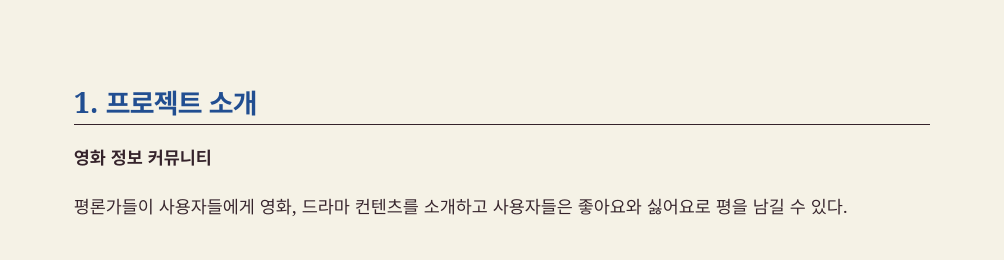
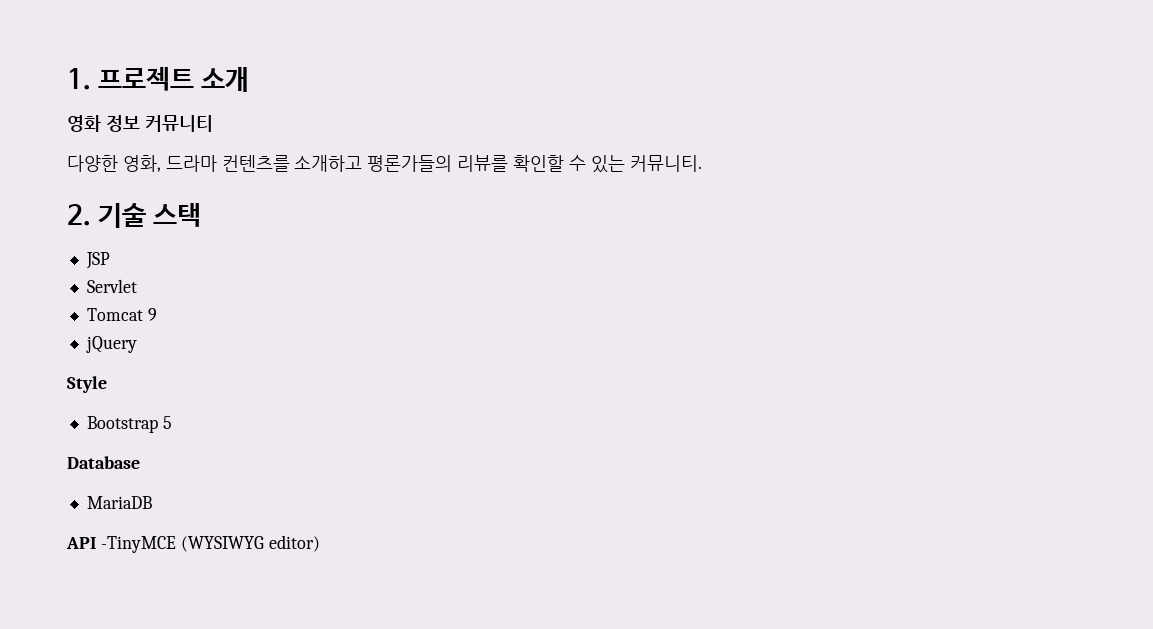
[74,198,255,215] 평론가들이 사용자들에게 -> [67,155,118,172] 다양한
[493,198,848,215] 사용자들은 좋아요와 싫어요로 평을 남길 수 있다. -> [367,155,702,173] [67,203,202,228] [85,252,110,269] [86,279,137,293] [86,308,157,321] [85,336,137,353] [67,376,107,393] [86,416,172,433] [67,456,140,469] [86,496,152,509] [66,535,320,553] 평론가들의 리뷰를 확인할 수 있는 커뮤니티. // 2. 기술 스택 // JSP // Servlet // Tomcat 9 // jQuery // Style // Bootstrap 5 // Database // MariaDB // API -TinyMCE (WYSIWYG editor)

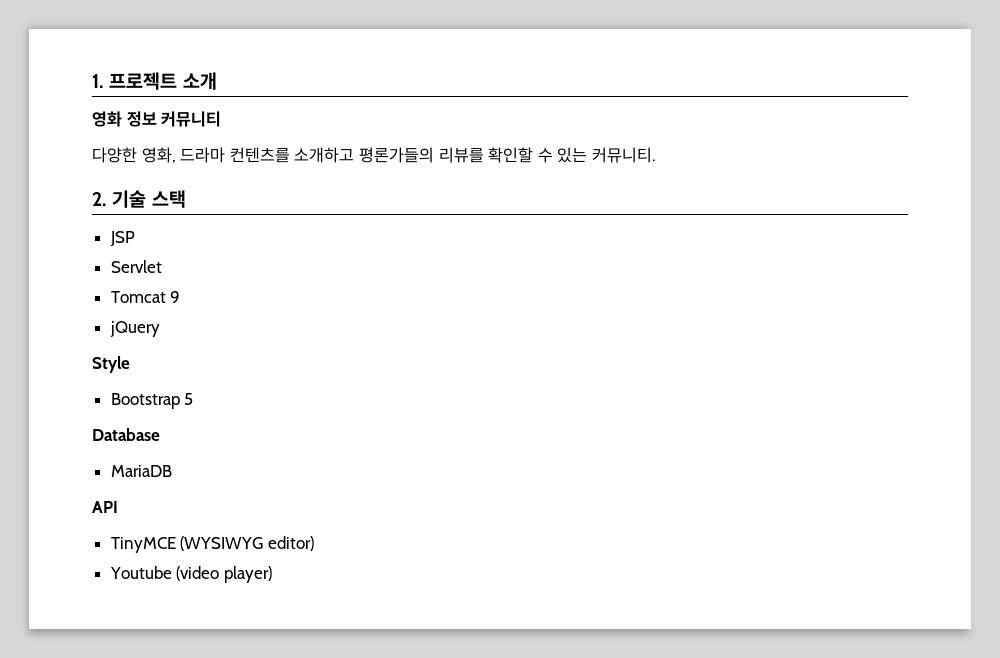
[100,536,176,553] -TinyMCE -> [110,537,176,553] // TinyMCE
(320, 543) none -> [109,566,272,583] // Youtube (video player)

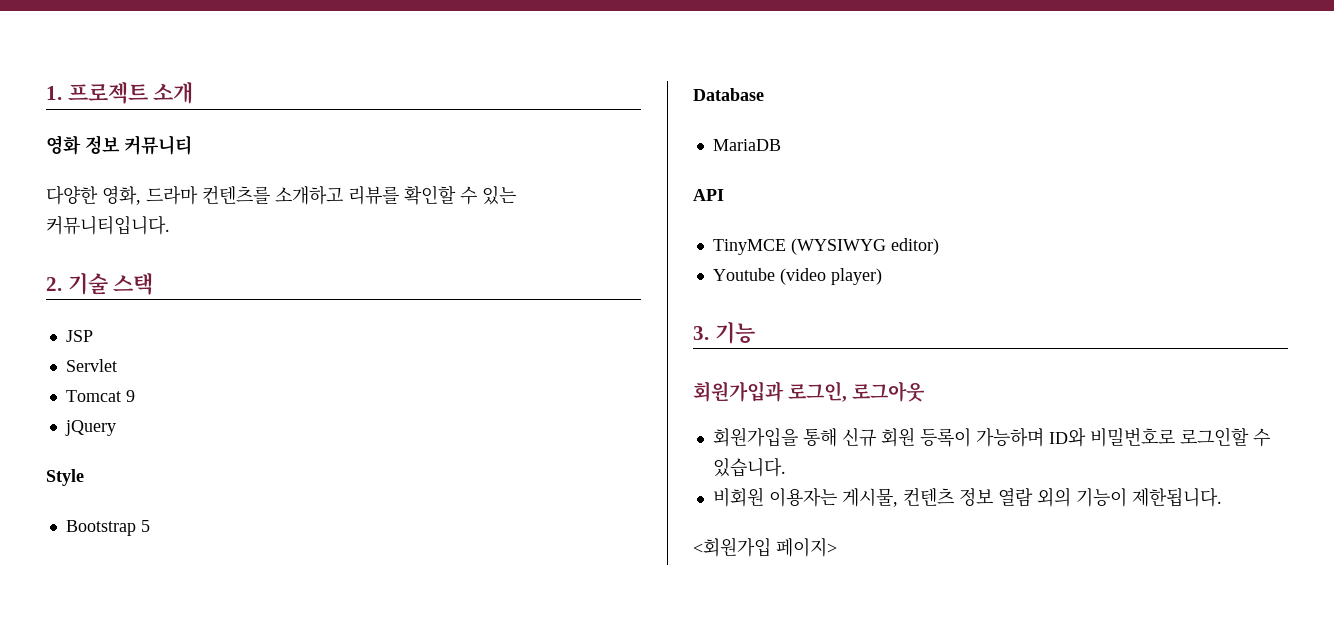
[358,147,434,163] 평론가들의 -> (343, 195) none
[591,147,655,163] 커뮤니티. -> [46,215,170,235] 커뮤니티입니다.
(272, 574) none -> [693,321,755,344] [693,381,926,402] [712,427,1270,447] [712,457,786,477] [712,487,1222,507] [693,537,837,557] // 3. 기능 // 회원가입과 로그인, 로그아웃 // 회원가입을 통해 신규 회원 등록이 가능하며 ID와 비밀번호로 로그인할 수 있습니다. // 비회원 이용자는 게시물, 컨텐츠 정보 열람 외의 기능이 제한됩니다. // <회원가입 페이지>

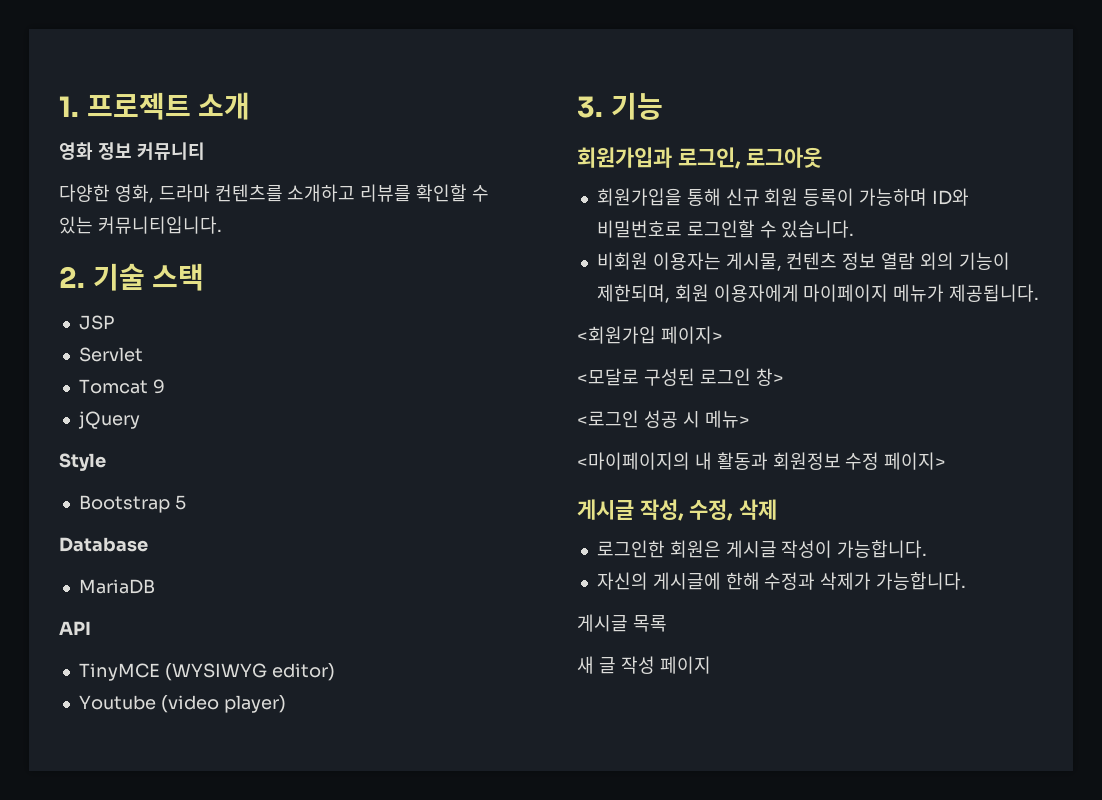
[1131,487,1222,507] [693,537,837,557] 제한됩니다. // <회원가입 페이지> -> [596,284,1040,303] [577,326,723,344] [577,368,784,386] [577,410,750,428] [577,452,947,470] [577,499,778,521] [596,540,928,558] [596,572,967,590] [577,614,667,632] [577,656,711,674] 제한되며, 회원 이용자에게 마이페이지 메뉴가 제공됩니다. // <회원가입 페이지> // <모달로 구성된 로그인 창> // <로그인 성공 시 메뉴> // <마이페이지의 내 활동과 회원정보 수정 페이지> // 게시글 작성, 수정, 삭제 // 로그인한 회원은 게시글 작성이 가능합니다. // 자신의 게시글에 한해 수정과 삭제가 가능합니다. // 게시글 목록 // 새 글 작성 페이지

